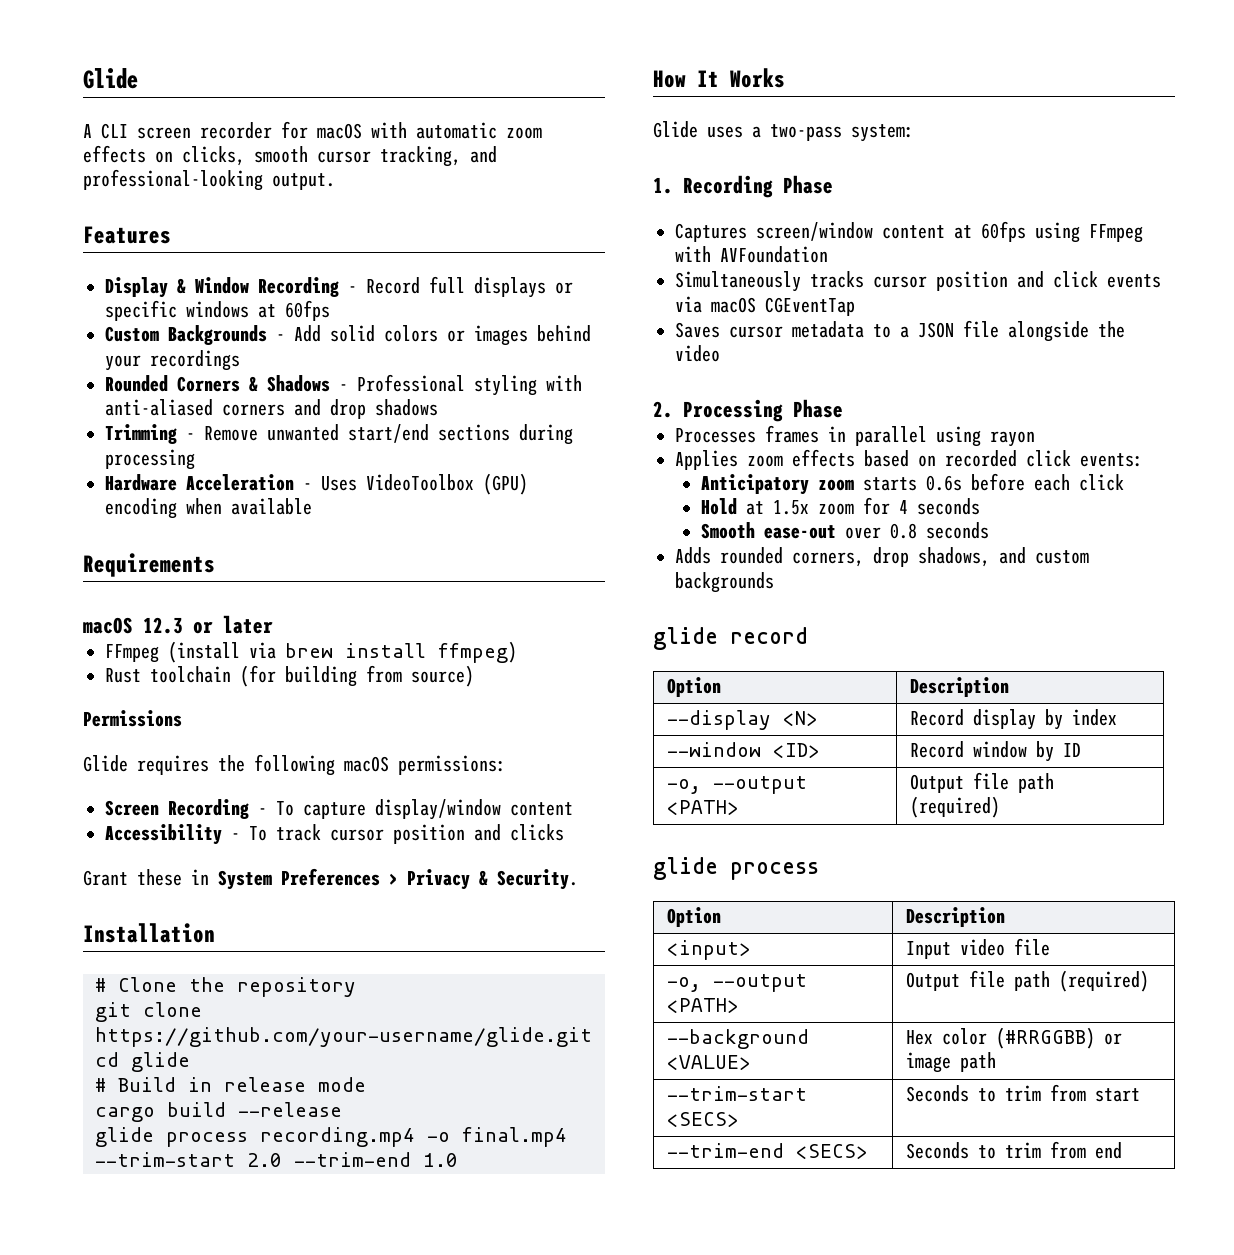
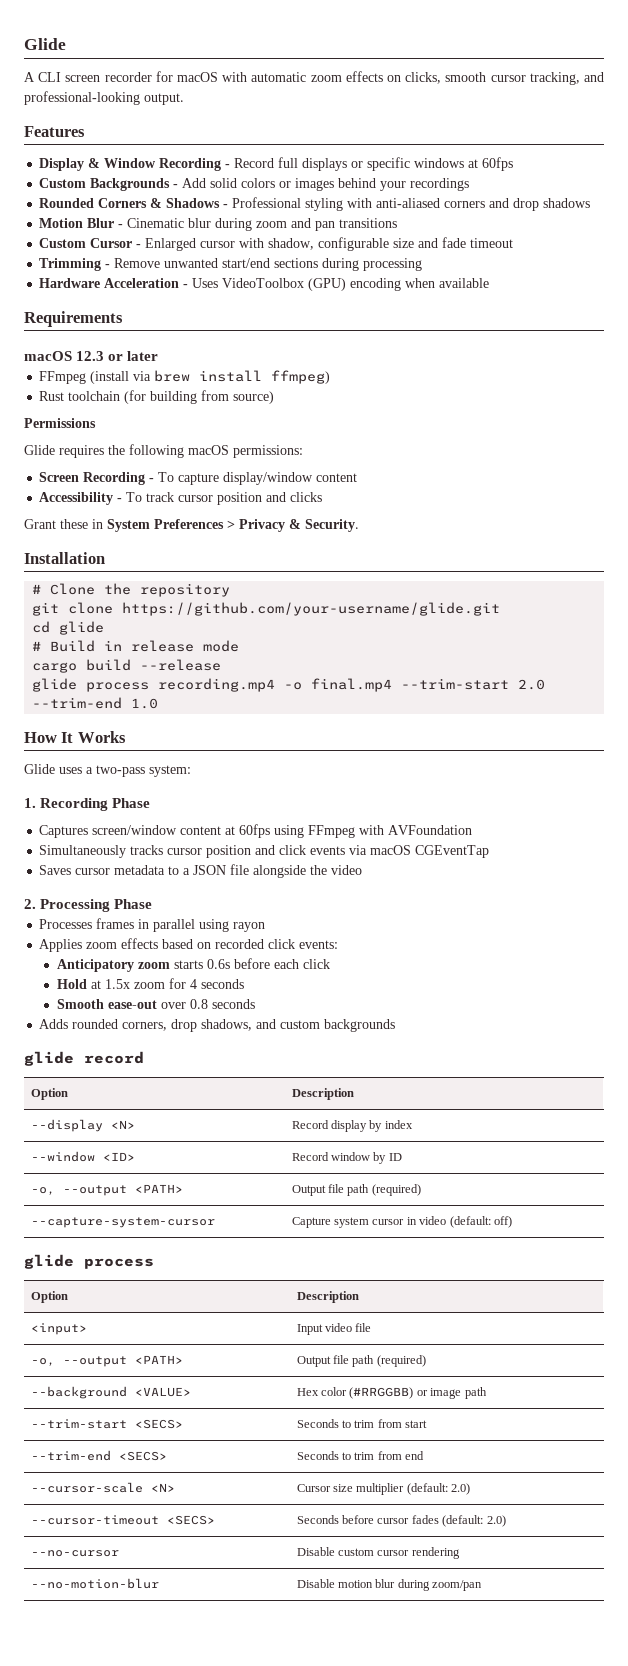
(438, 407) none -> [39,218,398,231] [39,237,514,251] // Motion Blur - Cinematic blur during zoom and pan transitions // Custom Cursor - Enlarged cursor with shadow, configurable size and fade timeout
(1001, 807) none -> [30,1217,215,1228] [291,1216,512,1228] // --capture-system-cursor | Capture system cursor in video (default: off)
(1123, 1150) none -> [30,1482,175,1493] [296,1483,471,1495] [30,1515,215,1525] [296,1515,506,1527] [30,1550,119,1557] [296,1547,460,1559] [30,1578,159,1589] [296,1579,483,1591] // --cursor-scale <N> | Cursor size multiplier (default: 2.0) // --cursor-timeout <SECS> | Seconds before cursor fades (default: 2.0) // --no-cursor | Disable custom cursor rendering // --no-motion-blur | Disable motion blur during zoom/pan

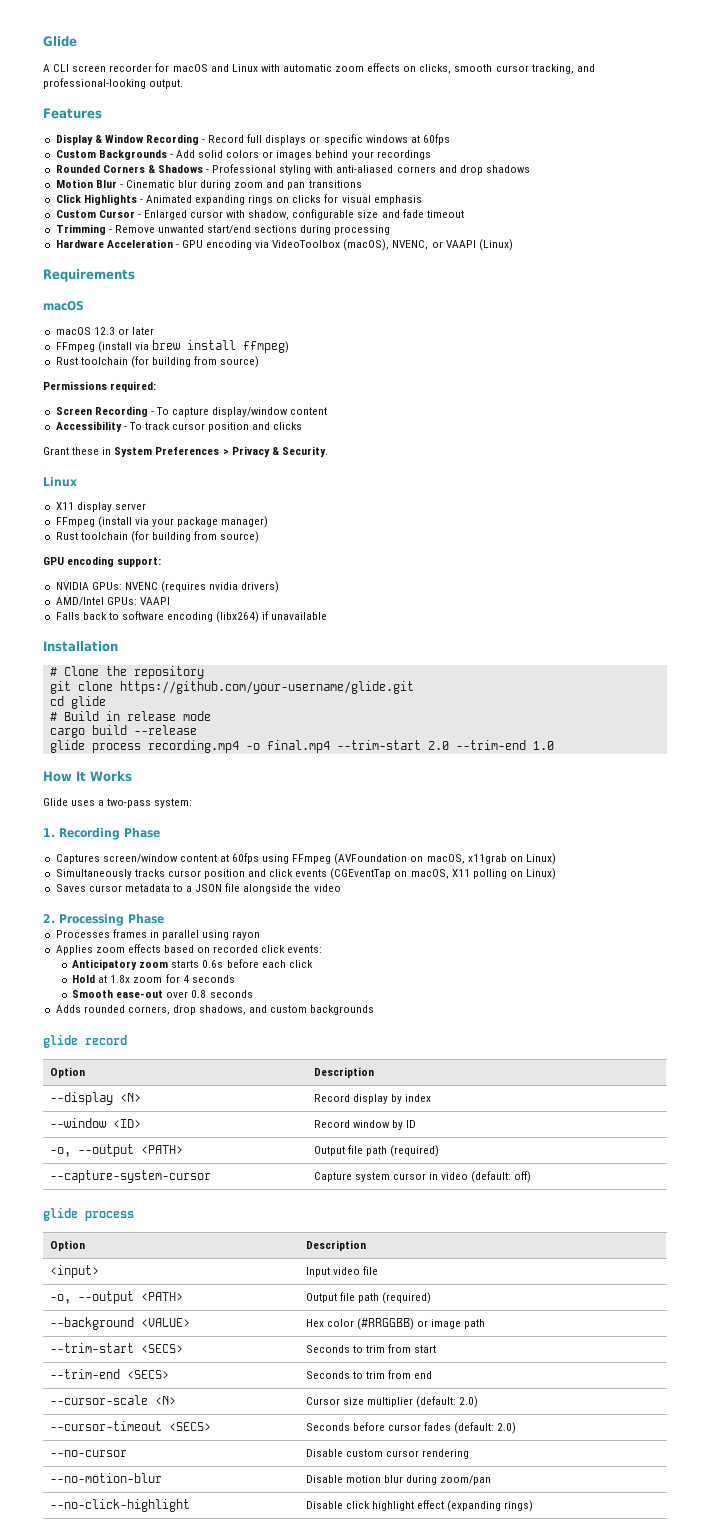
(218, 77) none -> [210,64,258,72] and Linux
(398, 223) none -> [55,194,422,205] // Click Highlights - Animated expanding rings on clicks for visual emphasis
[192,278,490,291] Uses VideoToolbox (GPU) encoding when available -> [181,239,513,251] GPU encoding via VideoToolbox (macOS), NVENC, or VAAPI (Linux)
(72, 356) none -> [55,327,91,335] // macOS
[24,444,303,458] // Glide requires the following macOS permissions: -> [110,381,157,392] required:
(359, 525) none -> [43,476,77,487] [55,502,146,512] [55,516,269,528] [55,531,260,543] [43,556,162,567] [55,581,280,593] [55,597,170,606] [55,611,328,623] // Linux // X11 display server // FFmpeg (install via your package manager) // Rust toolchain (for building from source) // GPU encoding support: // NVIDIA GPUs: NVENC (requires nvidia drivers) // AMD/Intel GPUs: VAAPI // Falls back to software encoding (libx264) if unavailable
[359,825,473,835] with AVFoundation -> [334,853,556,865] (AVFoundation on macOS, x11grab on Linux)
[349,845,490,858] via macOS CGEventTap -> [330,868,557,880] (CGEventTap on macOS, X11 polling on Linux)
[104,979,130,989] 1.5x -> [110,975,131,983] 1.8x
(483, 1585) none -> [49,1499,190,1512] [305,1500,534,1512] // --no-click-highlight | Disable click highlight effect (expanding rings)

